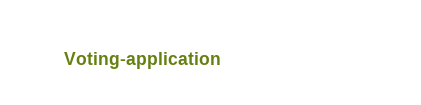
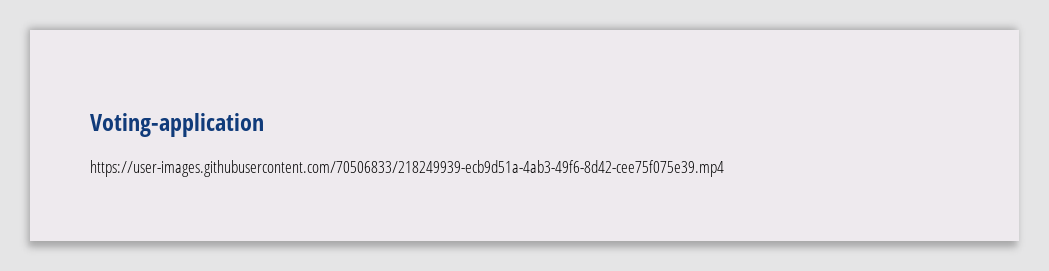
(221, 60) none -> [90,160,724,177] // https://user-images.githubusercontent.com/70506833/218249939-ecb9d51a-4ab3-49f6-8d42-cee75f075e39.mp4

